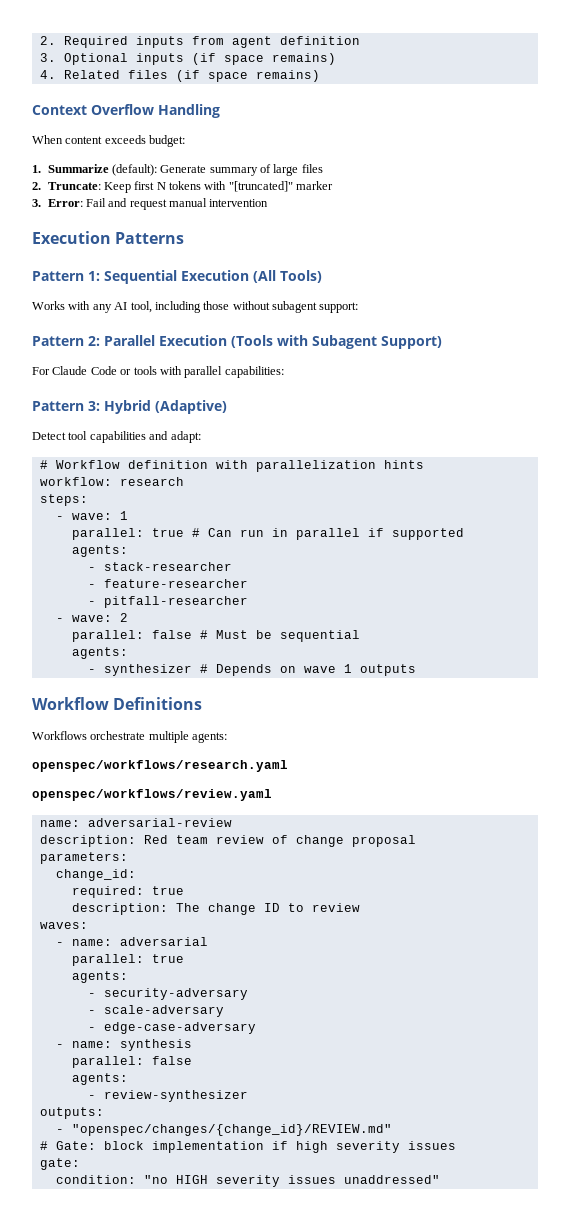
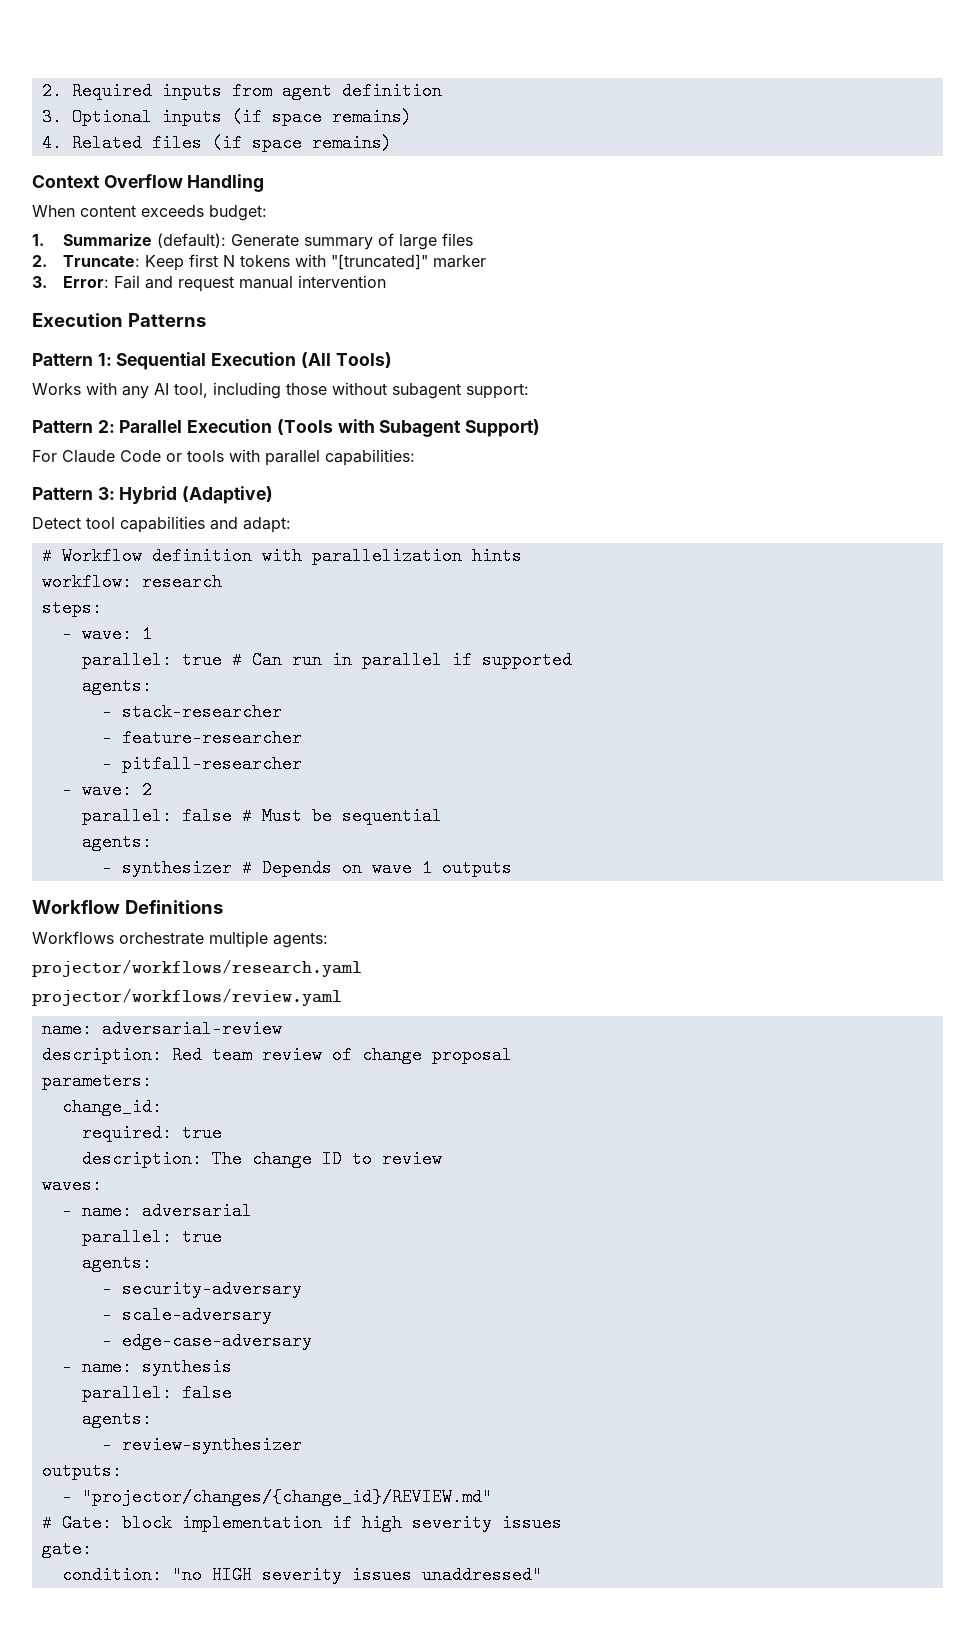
[32,760,288,772] [32,789,272,801] openspec/workflows/research.yaml // openspec/workflows/review.yaml -> [32,959,362,977] [32,988,342,1006] projector/workflows/research.yaml // projector/workflows/review.yaml
[71,1124,392,1136] "openspec/changes/{change_id}/REVIEW.md" -> [81,1488,492,1506] "projector/changes/{change_id}/REVIEW.md"

